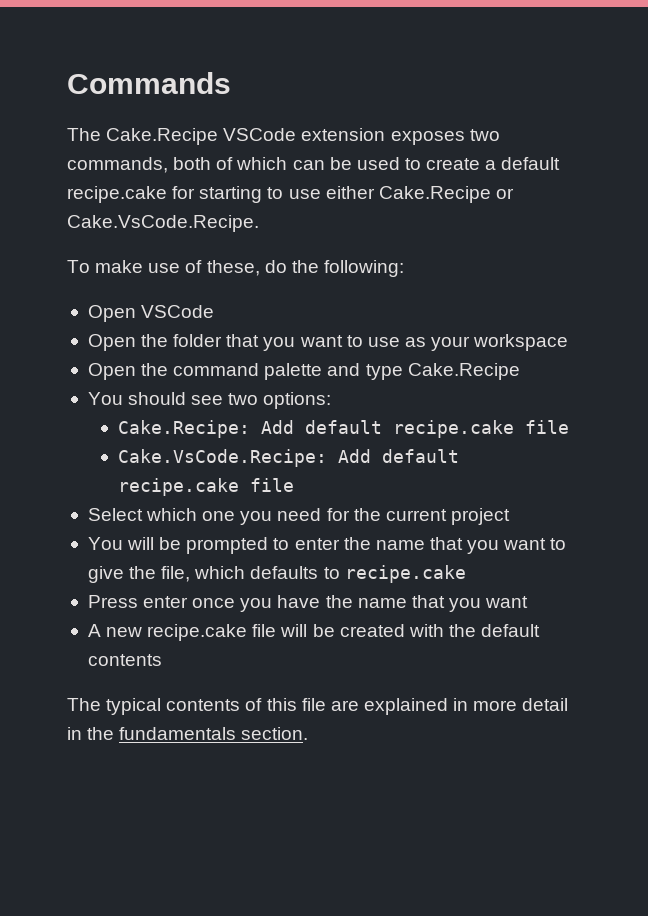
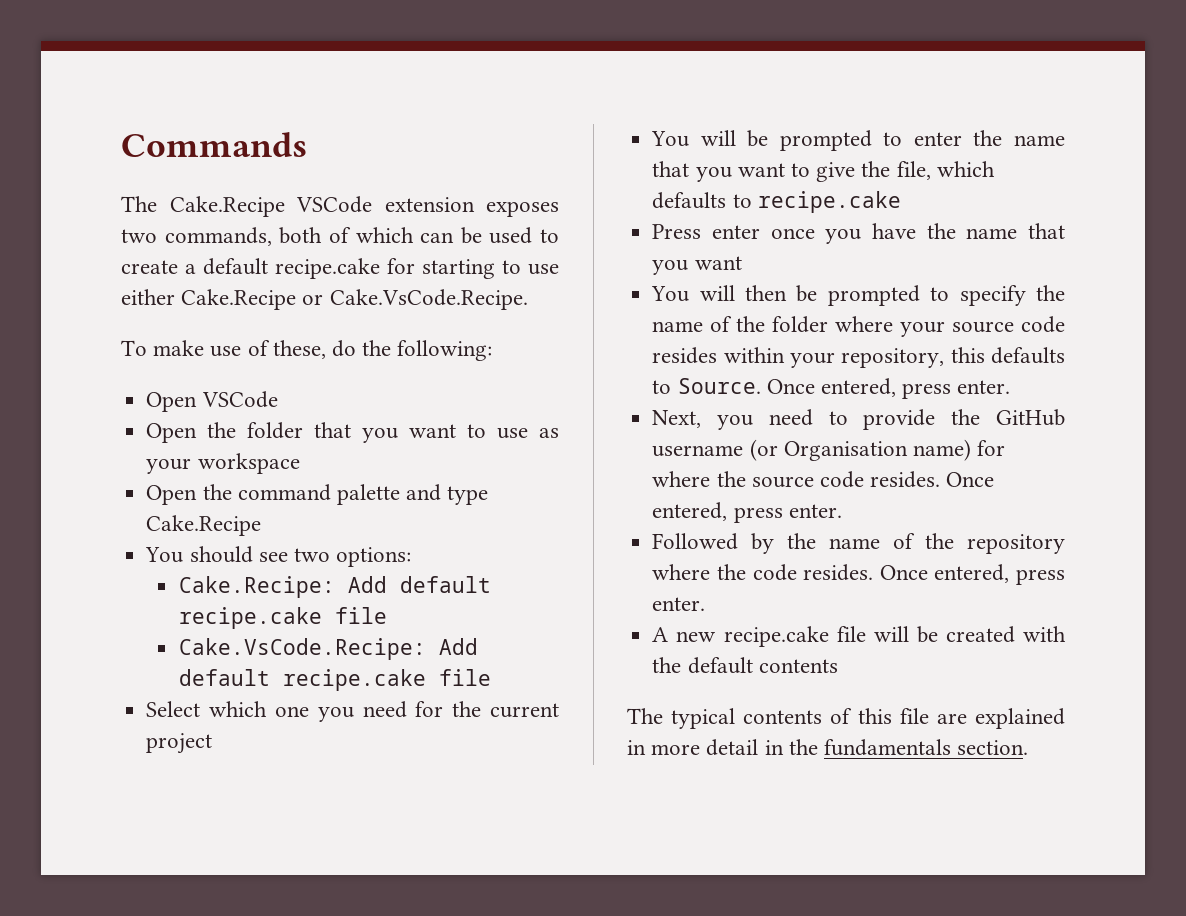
(529, 602) none -> [651,285,1065,306] [652,316,1065,337] [652,347,1065,368] [652,378,1011,399] [652,409,1065,430] [652,439,1006,461] [652,471,995,488] [652,502,842,523] [652,533,1065,554] [652,564,1065,585] [652,597,706,611] // You will then be prompted to specify the name of the folder where your source code resides within your repository, this defaults to Source. Once entered, press enter. // Next, you need to provide the GitHub username (or Organisation name) for where the source code resides. Once entered, press enter. // Followed by the name of the repository where the code resides. Once entered, press enter.

